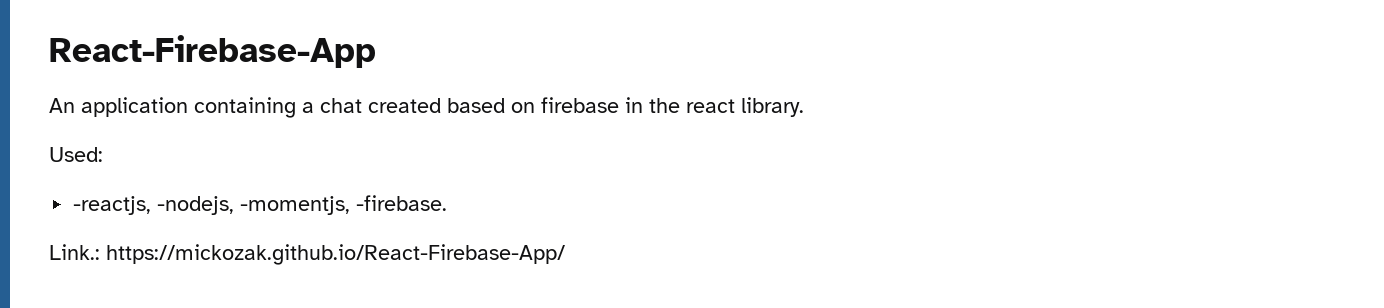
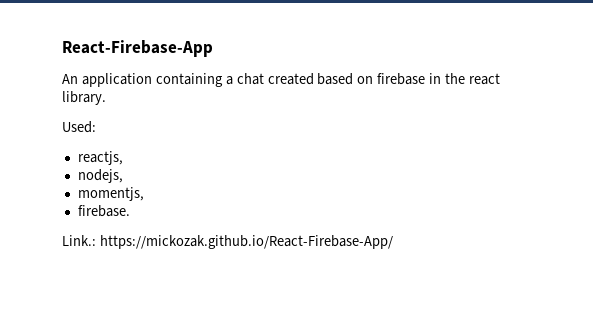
[73,195,448,215] -reactjs, -nodejs, -momentjs, -firebase. -> [77,151,123,165] [77,169,123,183] [77,187,144,201] [77,205,130,217] reactjs, // nodejs, // momentjs, // firebase.

